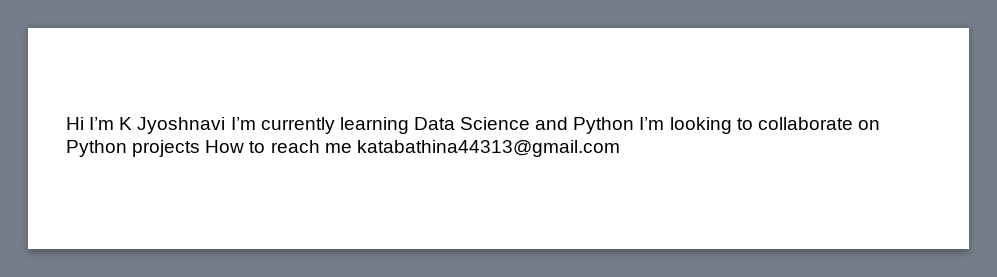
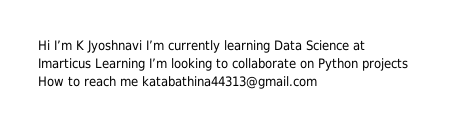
[535,117,635,134] and Python -> [353,40,365,51] [38,58,145,71] at Imarticus Learning

